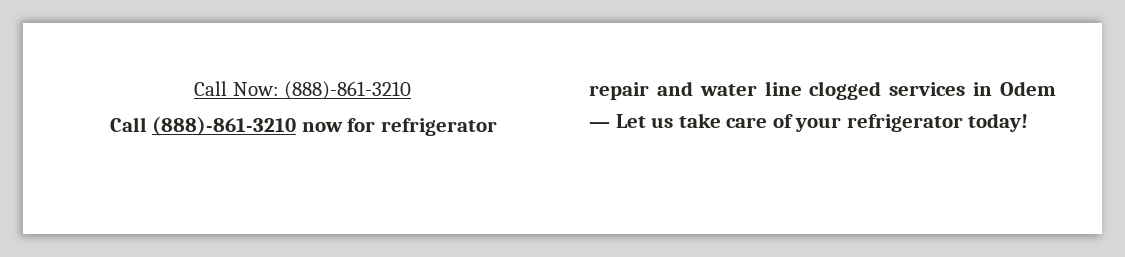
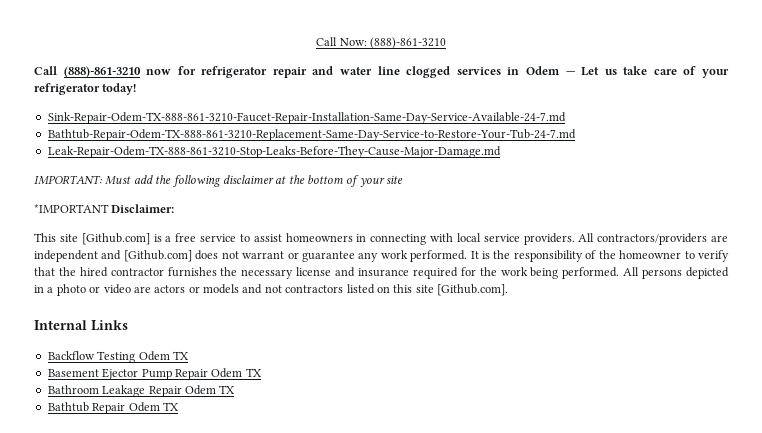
(1029, 122) none -> [47,112,566,124] [47,129,576,141] [47,146,501,158] [34,175,404,187] [34,204,175,213] [34,233,728,245] [34,250,730,262] [34,267,730,279] [34,284,508,296] [34,320,128,331] [47,351,189,363] [47,368,262,380] [47,385,236,397] [47,402,179,414] // Sink-Repair-Odem-TX-888-861-3210-Faucet-Repair-Installation-Same-Day-Service-Available-24-7.md // Bathtub-Repair-Odem-TX-888-861-3210-Replacement-Same-Day-Service-to-Restore-Your-Tub-24-7.md // Leak-Repair-Odem-TX-888-861-3210-Stop-Leaks-Before-They-Cause-Major-Damage.md // IMPORTANT: Must add the following disclaimer at the bottom of your site // *IMPORTANT Disclaimer: // This site [Github.com] is a free service to assist homeowners in connecting with local service providers. All contractors/providers are independent and [Github.com] does not warrant or guarantee any work performed. It is the responsibility of the homeowner to verify that the hired contractor furnishes the necessary license and insurance required for the work being performed. All persons depicted in a photo or video are actors or models and not contractors listed on this site [Github.com]. // Internal Links // Backflow Testing Odem TX // Basement Ejector Pump Repair Odem TX // Bathroom Leakage Repair Odem TX // Bathtub Repair Odem TX

